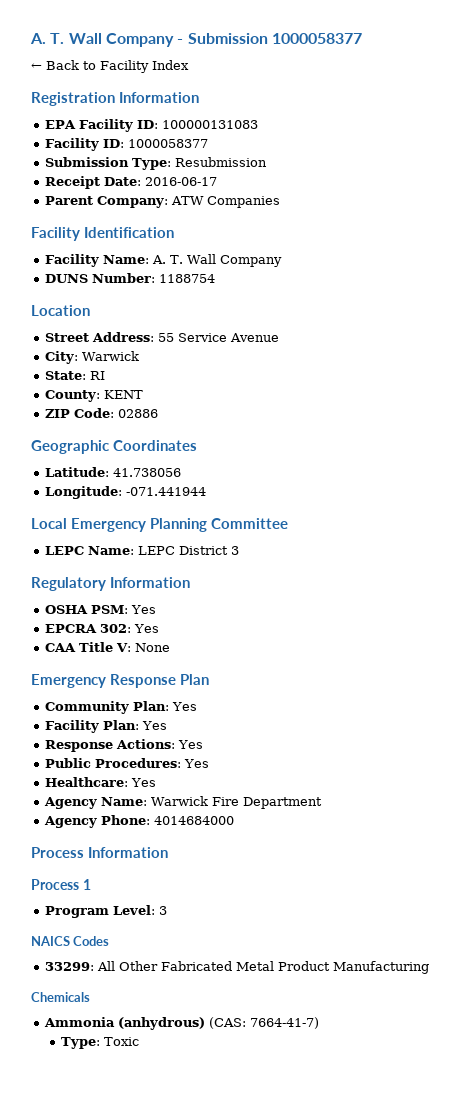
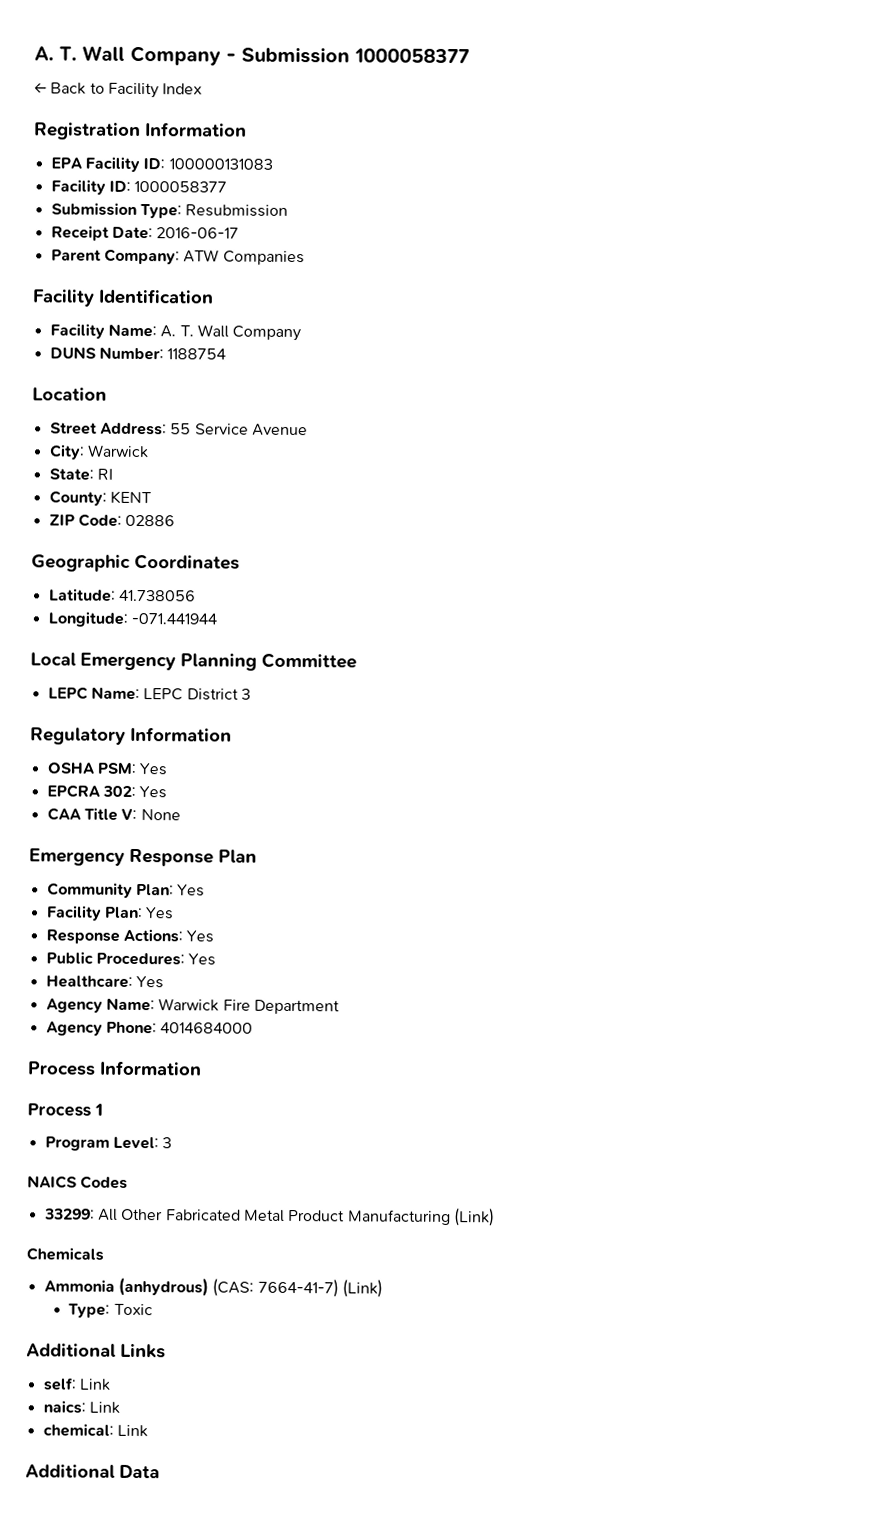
(429, 967) none -> [453,1208,495,1227] (Link)
(319, 1023) none -> [341,1279,383,1298] (Link)
(140, 1041) none -> [26,1343,166,1359] [42,1377,111,1391] [42,1400,120,1414] [42,1423,148,1438] [25,1464,160,1479] // Additional Links // self: Link // naics: Link // chemical: Link // Additional Data

